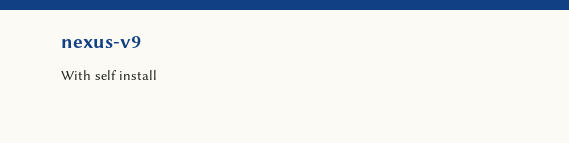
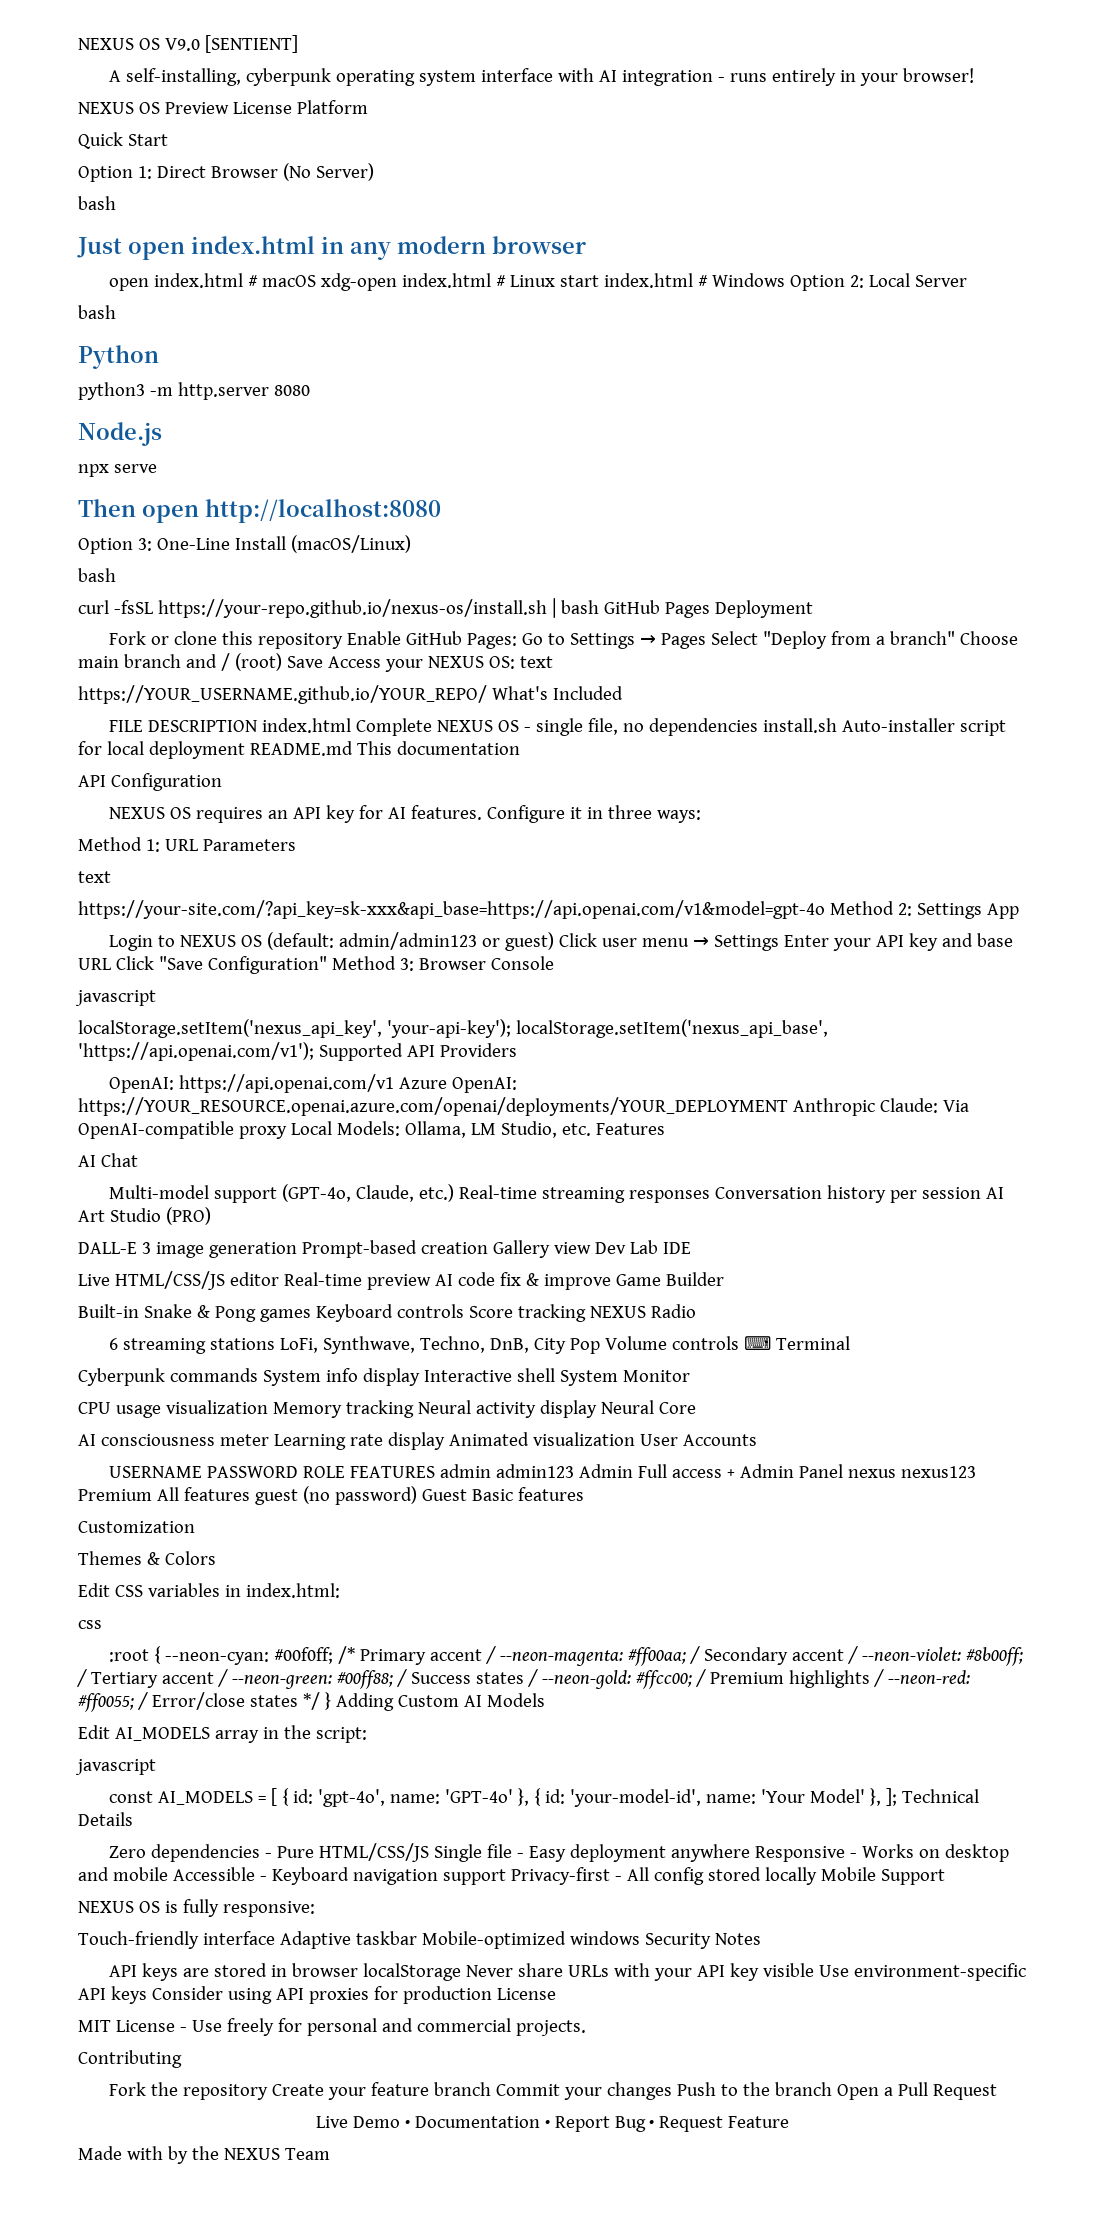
[61,36,141,48] [61,70,157,80] nexus-v9 // With self install -> [78,35,298,53] [108,68,974,86] [78,100,368,114] [78,132,168,149] [78,163,374,182] [78,196,116,210] [77,236,586,260] [108,273,967,291] [78,305,116,319] [78,345,159,369] [78,382,310,400] [78,422,162,446] [78,464,157,477] [78,499,441,523] [78,535,411,554] [78,568,116,582] [78,598,813,618] [108,631,1018,649] [78,653,553,672] [78,685,623,704] [108,718,1006,736] [78,741,520,759] [78,773,222,791] [108,805,701,823] [78,837,296,852] [78,871,111,883] [78,900,1019,919] [108,932,1013,951] [78,956,554,974] [75,990,156,1006] [78,1019,828,1038] [78,1042,517,1061] [108,1074,517,1093] [78,1097,969,1116] [78,1121,665,1139] [78,1153,138,1167] [108,1184,1004,1203] [78,1207,211,1225] [78,1240,691,1258] [78,1271,724,1290] [78,1304,696,1322] [108,1336,850,1354] [78,1368,690,1386] [78,1400,696,1418] [78,1432,757,1450] [108,1464,976,1478] [78,1486,584,1505] [78,1521,195,1533] [78,1551,216,1565] [78,1583,340,1598] [78,1620,102,1629] [108,1646,1023,1666] [76,1669,970,1689] [78,1692,545,1712] [78,1725,367,1743] [75,1759,156,1775] [108,1788,979,1807] [78,1812,133,1826] [108,1843,1009,1862] [78,1867,945,1885] [78,1899,315,1917] [78,1931,761,1949] [108,1963,1026,1981] [78,1986,556,2004] [78,2018,586,2036] [78,2050,182,2068] [108,2082,997,2100] [315,2116,790,2132] [78,2146,330,2164] NEXUS OS V9.0 [SENTIENT] // A self-installing, cyberpunk operating system interface with AI integration - runs entirely in your browser! // NEXUS OS Preview License Platform // Quick Start // Option 1: Direct Browser (No Server) // bash // Just open index.html in any modern browser // open index.html # macOS xdg-open index.html # Linux start index.html # Windows Option 2: Local Server // bash // Python // python3 -m http.server 8080 // Node.js // npx serve // Then open http://localhost:8080 // Option 3: One-Line Install (macOS/Linux) // bash // curl -fsSL https://your-repo.github.io/nexus-os/install.sh | bash GitHub Pages Deployment // Fork or clone this repository Enable GitHub Pages: Go to Settings → Pages Select "Deploy from a branch" Choose main branch and / (root) Save Access your NEXUS OS: text // https://YOUR_USERNAME.github.io/YOUR_REPO/ What's Included // FILE DESCRIPTION index.html Complete NEXUS OS - single file, no dependencies install.sh Auto-installer script for local deployment README.md This documentation // API Configuration // NEXUS OS requires an API key for AI features. Configure it in three ways: // Method 1: URL Parameters // text // https://your-site.com/?api_key=sk-xxx&api_base=https://api.openai.com/v1&model=gpt-4o Method 2: Settings App // Login to NEXUS OS (default: admin/admin123 or guest) Click user menu → Settings Enter your API key and base URL Click "Save Configuration" Method 3: Browser Console // javascript // localStorage.setItem('nexus_api_key', 'your-api-key'); localStorage.setItem('nexus_api_base', 'https://api.openai.com/v1'); Supported API Providers // OpenAI: https://api.openai.com/v1 Azure OpenAI: https://YOUR_RESOURCE.openai.azure.com/openai/deployments/YOUR_DEPLOYMENT Anthropic Claude: Via OpenAI-compatible proxy Local Models: Ollama, LM Studio, etc. Features // AI Chat // Multi-model support (GPT-4o, Claude, etc.) Real-time streaming responses Conversation history per session AI Art Studio (PRO) // DALL-E 3 image generation Prompt-based creation Gallery view Dev Lab IDE // Live HTML/CSS/JS editor Real-time preview AI code fix & improve Game Builder // Built-in Snake & Pong games Keyboard controls Score tracking NEXUS Radio // 6 streaming stations LoFi, Synthwave, Techno, DnB, City Pop Volume controls ⌨ Terminal // Cyberpunk commands System info display Interactive shell System Monitor // CPU usage visualization Memory tracking Neural activity display Neural Core // AI consciousness meter Learning rate display Animated visualization User Accounts // USERNAME PASSWORD ROLE FEATURES admin admin123 Admin Full access + Admin Panel nexus nexus123 Premium All features guest (no password) Guest Basic features // Customization // Themes & Colors // Edit CSS variables in index.html: // css // :root { --neon-cyan: #00f0ff; /* Primary accent / --neon-magenta: #ff00aa; / Secondary accent / --neon-violet: #8b00ff; / Tertiary accent / --neon-green: #00ff88; / Success states / --neon-gold: #ffcc00; / Premium highlights / --neon-red: #ff0055; / Error/close states */ } Adding Custom AI Models // Edit AI_MODELS array in the script: // javascript // const AI_MODELS = [ { id: 'gpt-4o', name: 'GPT-4o' }, { id: 'your-model-id', name: 'Your Model' }, ]; Technical Details // Zero dependencies - Pure HTML/CSS/JS Single file - Easy deployment anywhere Responsive - Works on desktop and mobile Accessible - Keyboard navigation support Privacy-first - All config stored locally Mobile Support // NEXUS OS is fully responsive: // Touch-friendly interface Adaptive taskbar Mobile-optimized windows Security Notes // API keys are stored in browser localStorage Never share URLs with your API key visible Use environment-specific API keys Consider using API proxies for production License // MIT License - Use freely for personal and commercial projects. // Contributing // Fork the repository Create your feature branch Commit your changes Push to the branch Open a Pull Request // Live Demo • Documentation • Report Bug • Request Feature // Made with by the NEXUS Team

